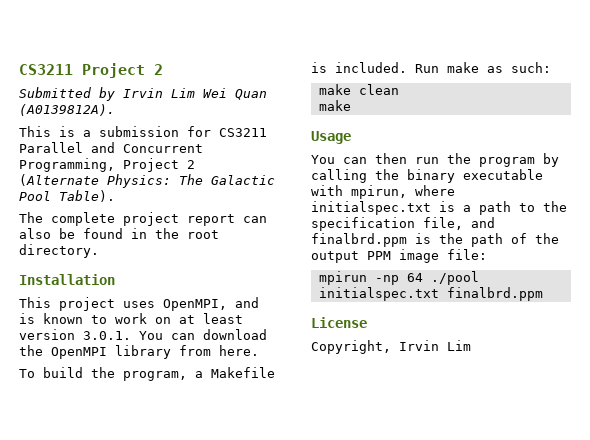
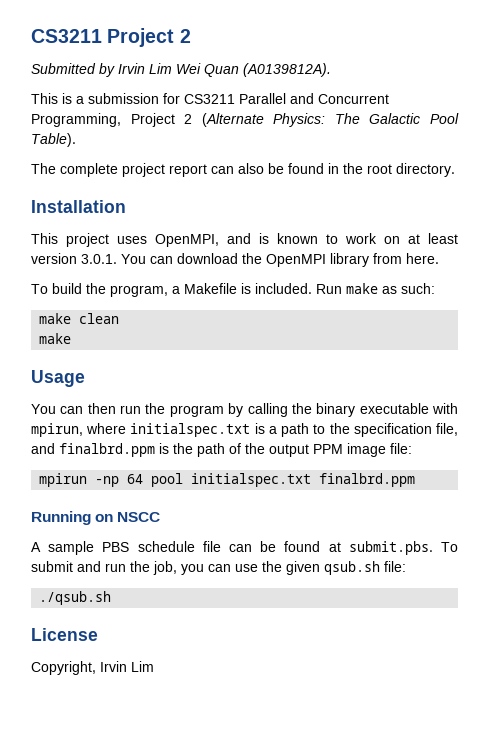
[430,271,479,285] ./pool -> [151,473,184,487] pool
(543, 294) none -> [31,511,161,525] [31,541,458,555] [31,561,406,575] [39,591,112,605] // Running on NSCC // A sample PBS schedule file can be found at submit.pbs. To submit and run the job, you can use the given qsub.sh file: // ./qsub.sh

